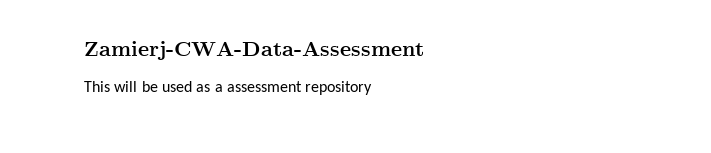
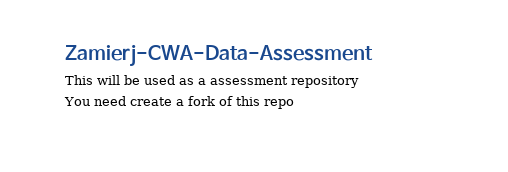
(373, 88) none -> [64,96,294,109] // You need create a fork of this repo

